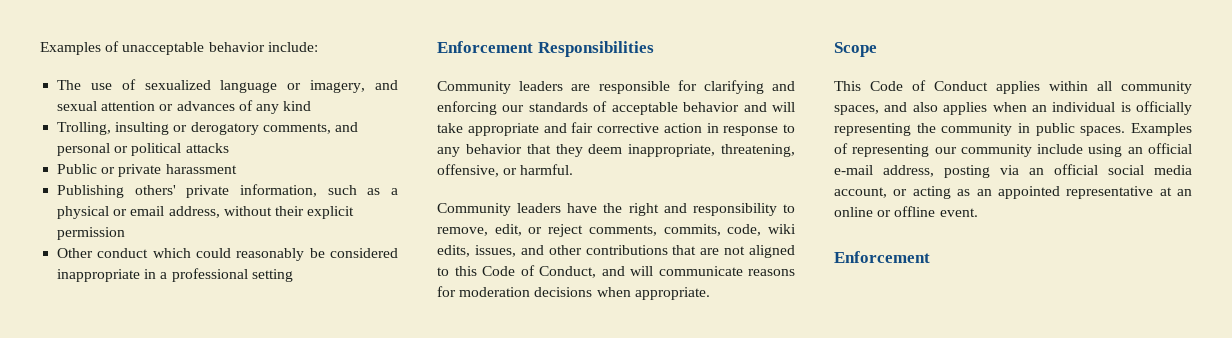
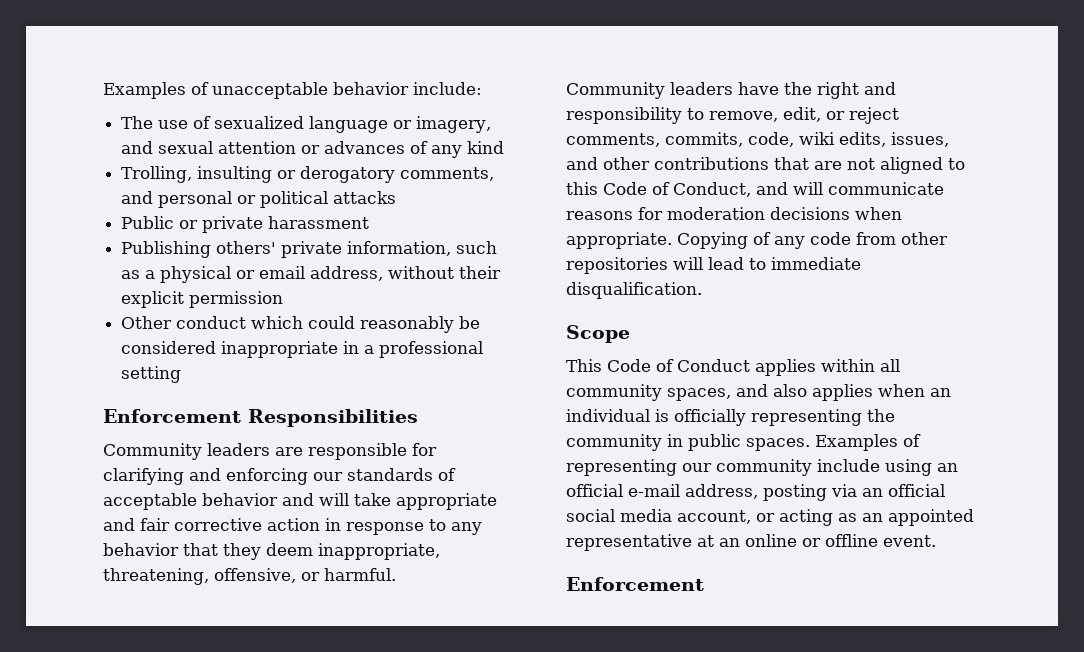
(710, 293) none -> [677,232,948,249] [566,257,861,274] [566,282,702,299] Copying of any code from other repositories will lead to immediate disqualification.

